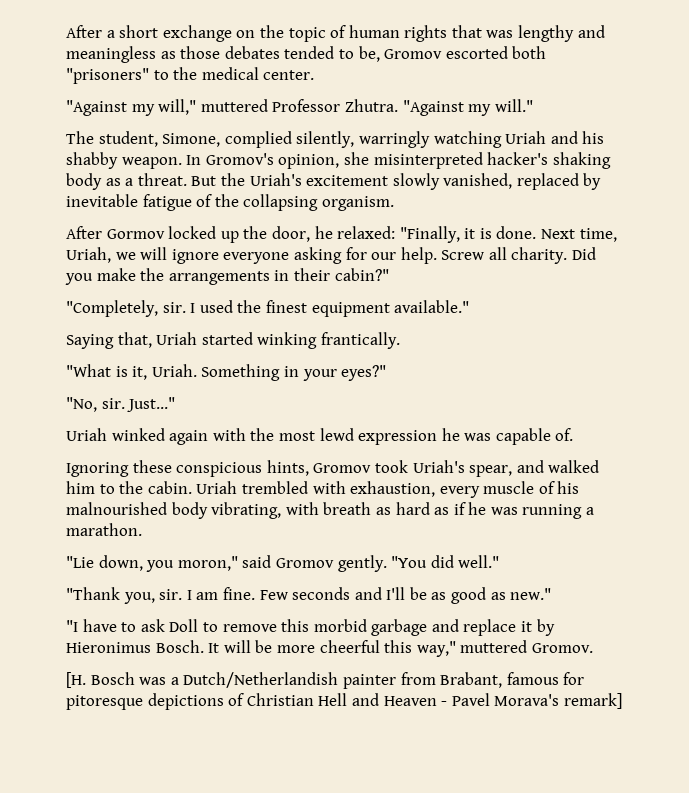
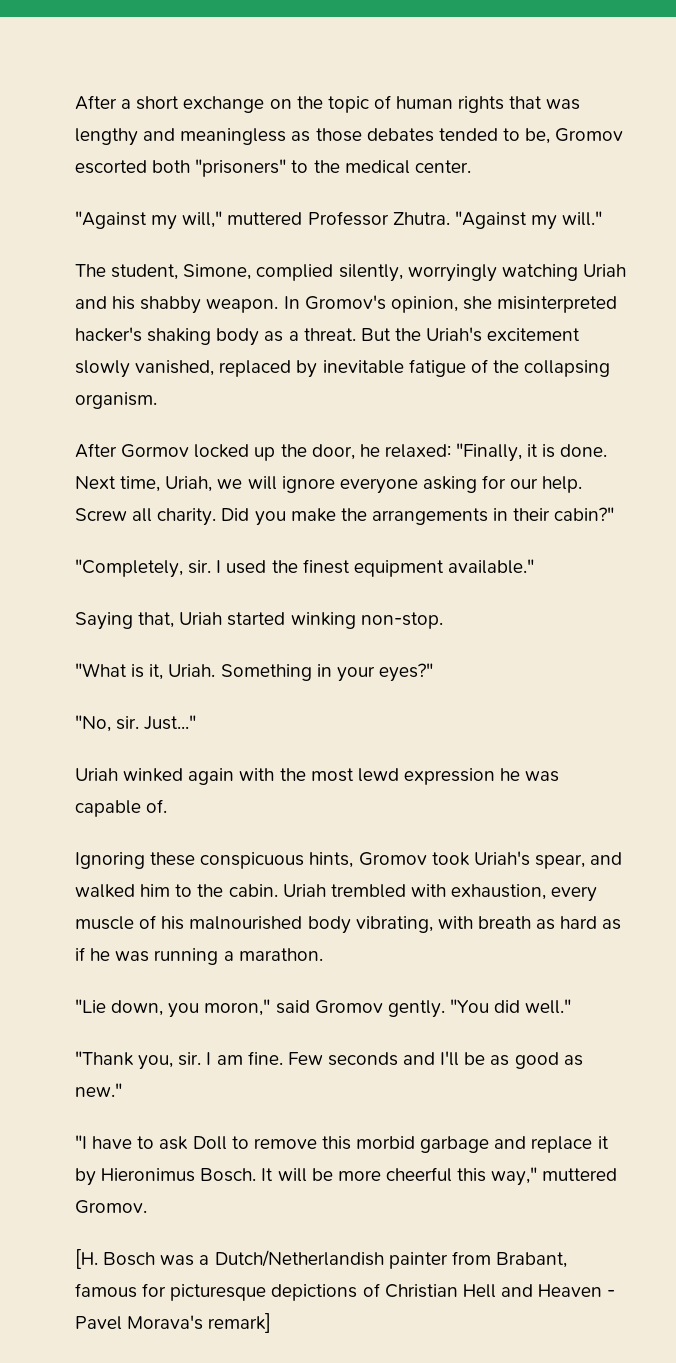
[358,131,430,148] warringly -> [407,264,497,282] worryingly
[320,332,400,349] frantically. -> [360,612,443,629] non-stop.
[176,462,263,477] conspicious -> [200,852,305,869] conspicuous
[66,695,143,710] pitoresque -> [170,1284,267,1301] picturesque

